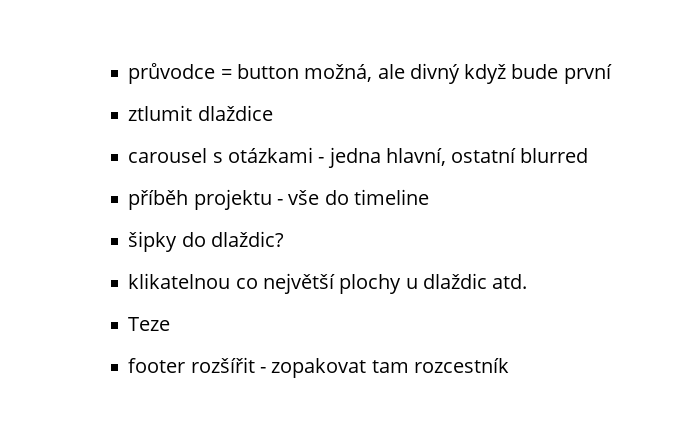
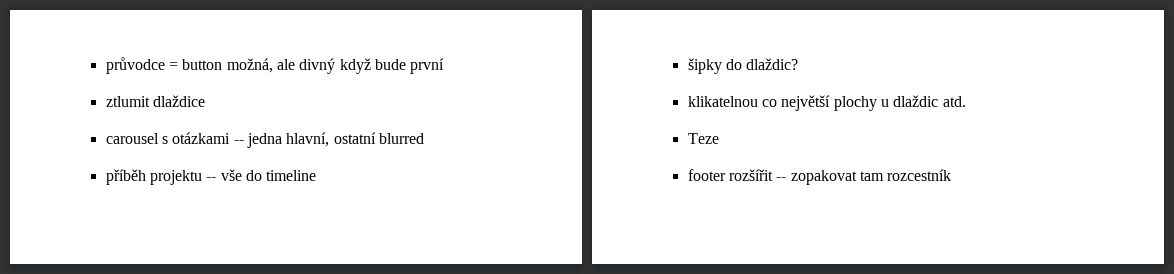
[318,157,325,163] - -> [233,140,244,144] --
[276,199,283,205] - -> [206,177,217,181] --
[259,367,266,373] - -> [776,177,787,181] --

